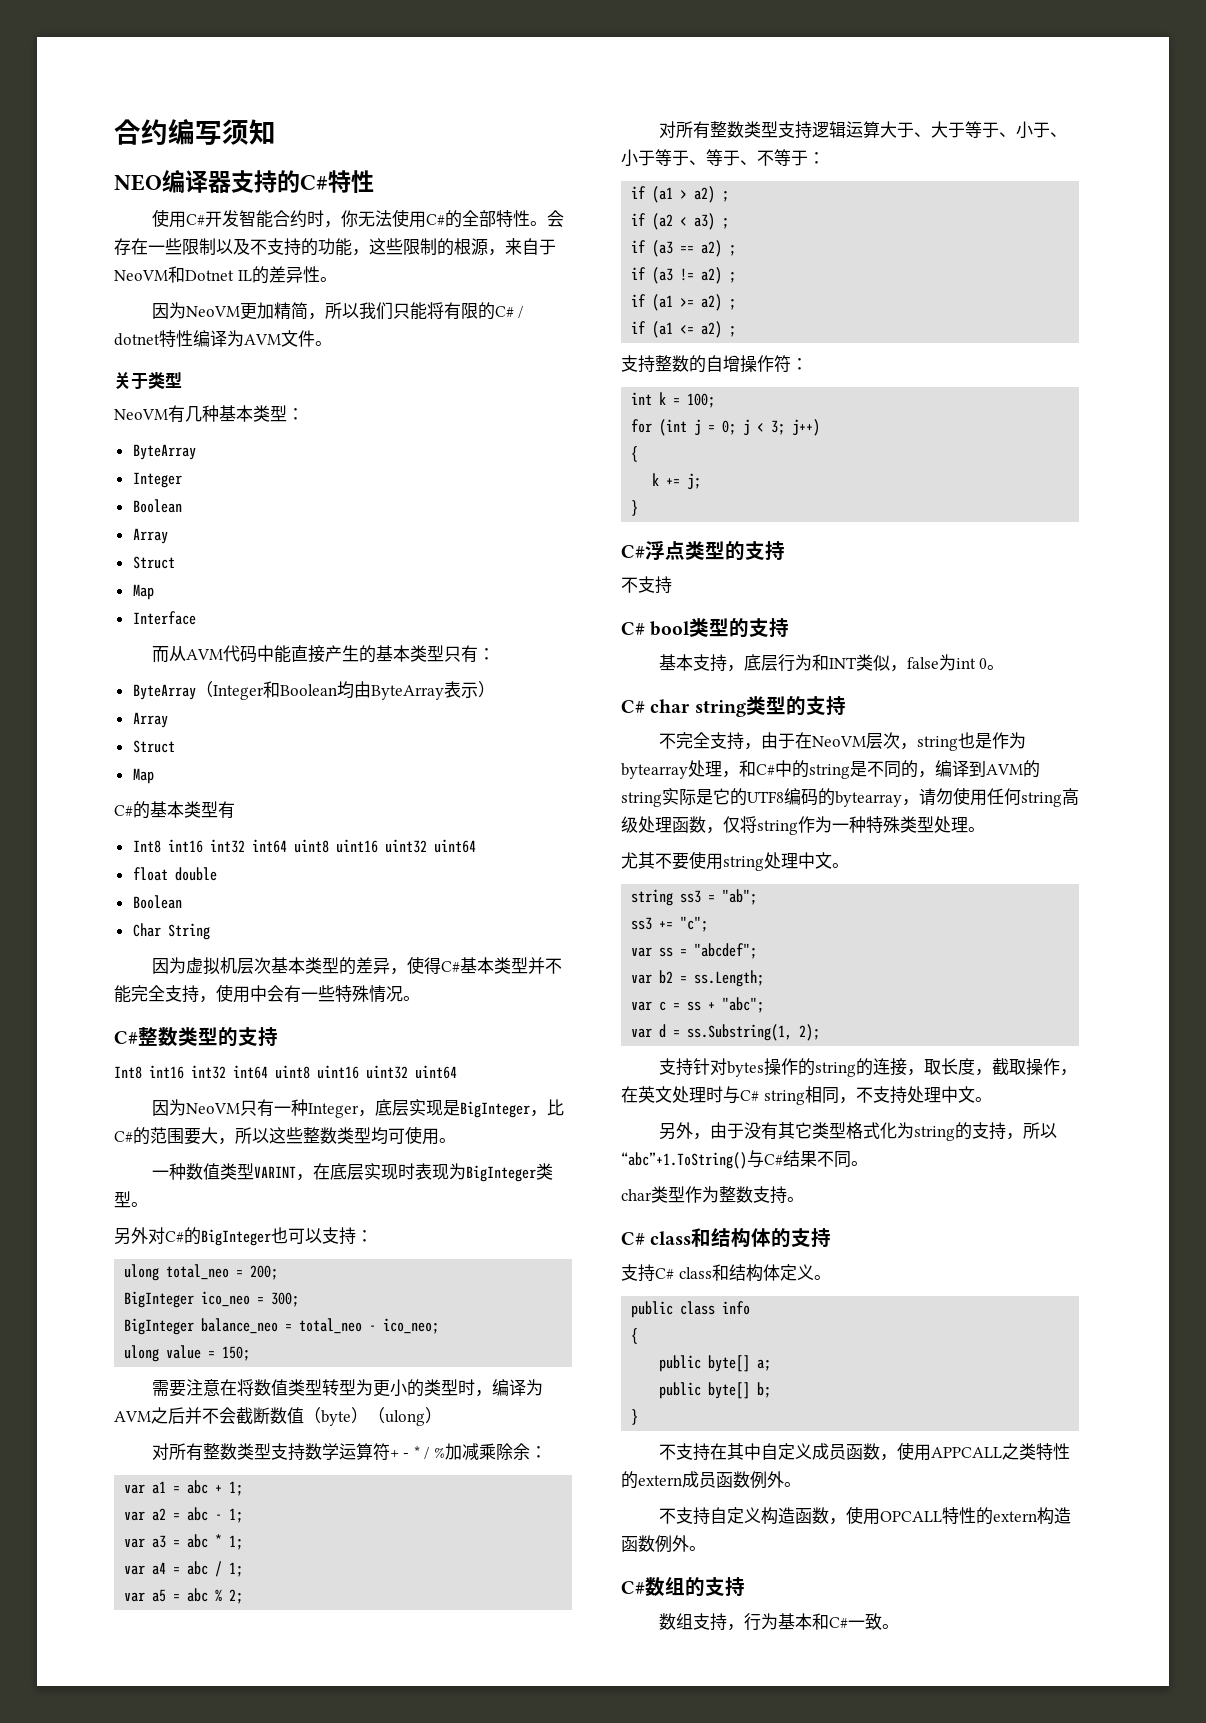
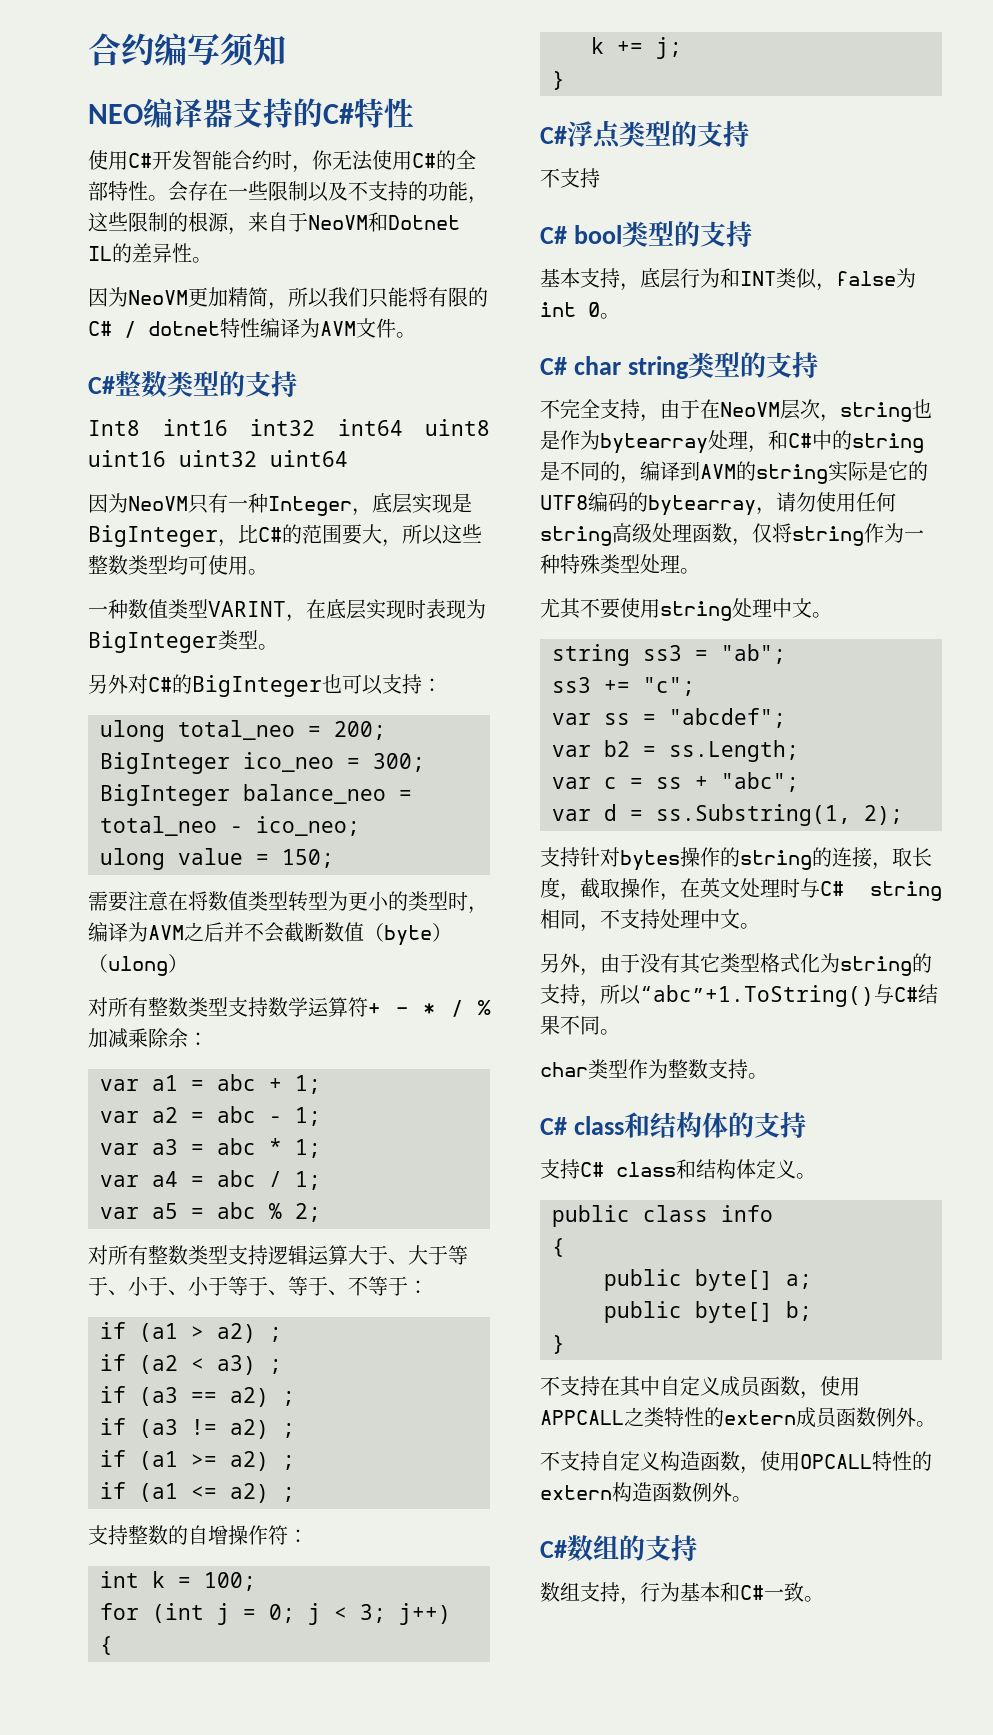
[114,372,182,389] [114,405,304,423] [132,444,196,460] [132,472,182,488] [132,499,182,513] [132,528,168,544] [132,556,175,569] [132,584,154,600] [132,611,196,625] [151,645,495,663] [132,681,495,700] [132,712,168,728] [132,740,175,753] [132,768,154,784] [114,801,235,819] [132,839,476,853] [132,867,217,881] [132,895,182,909] [132,923,210,940] [151,956,562,975] [114,984,420,1003] // 关于类型 // NeoVM有几种基本类型： // ByteArray // Integer // Boolean // Array // Struct // Map // Interface // 而从AVM代码中能直接产生的基本类型只有： // ByteArray（Integer和Boolean均由ByteArray表示） // Array // Struct // Map // C#的基本类型有 // Int8 int16 int32 int64 uint8 uint16 uint32 uint64 // float double // Boolean // Char String // 因为虚拟机层次基本类型的差异，使得C#基本类型并不能完全支持，使用中会有一些特殊情况。 -> (416, 335) none

